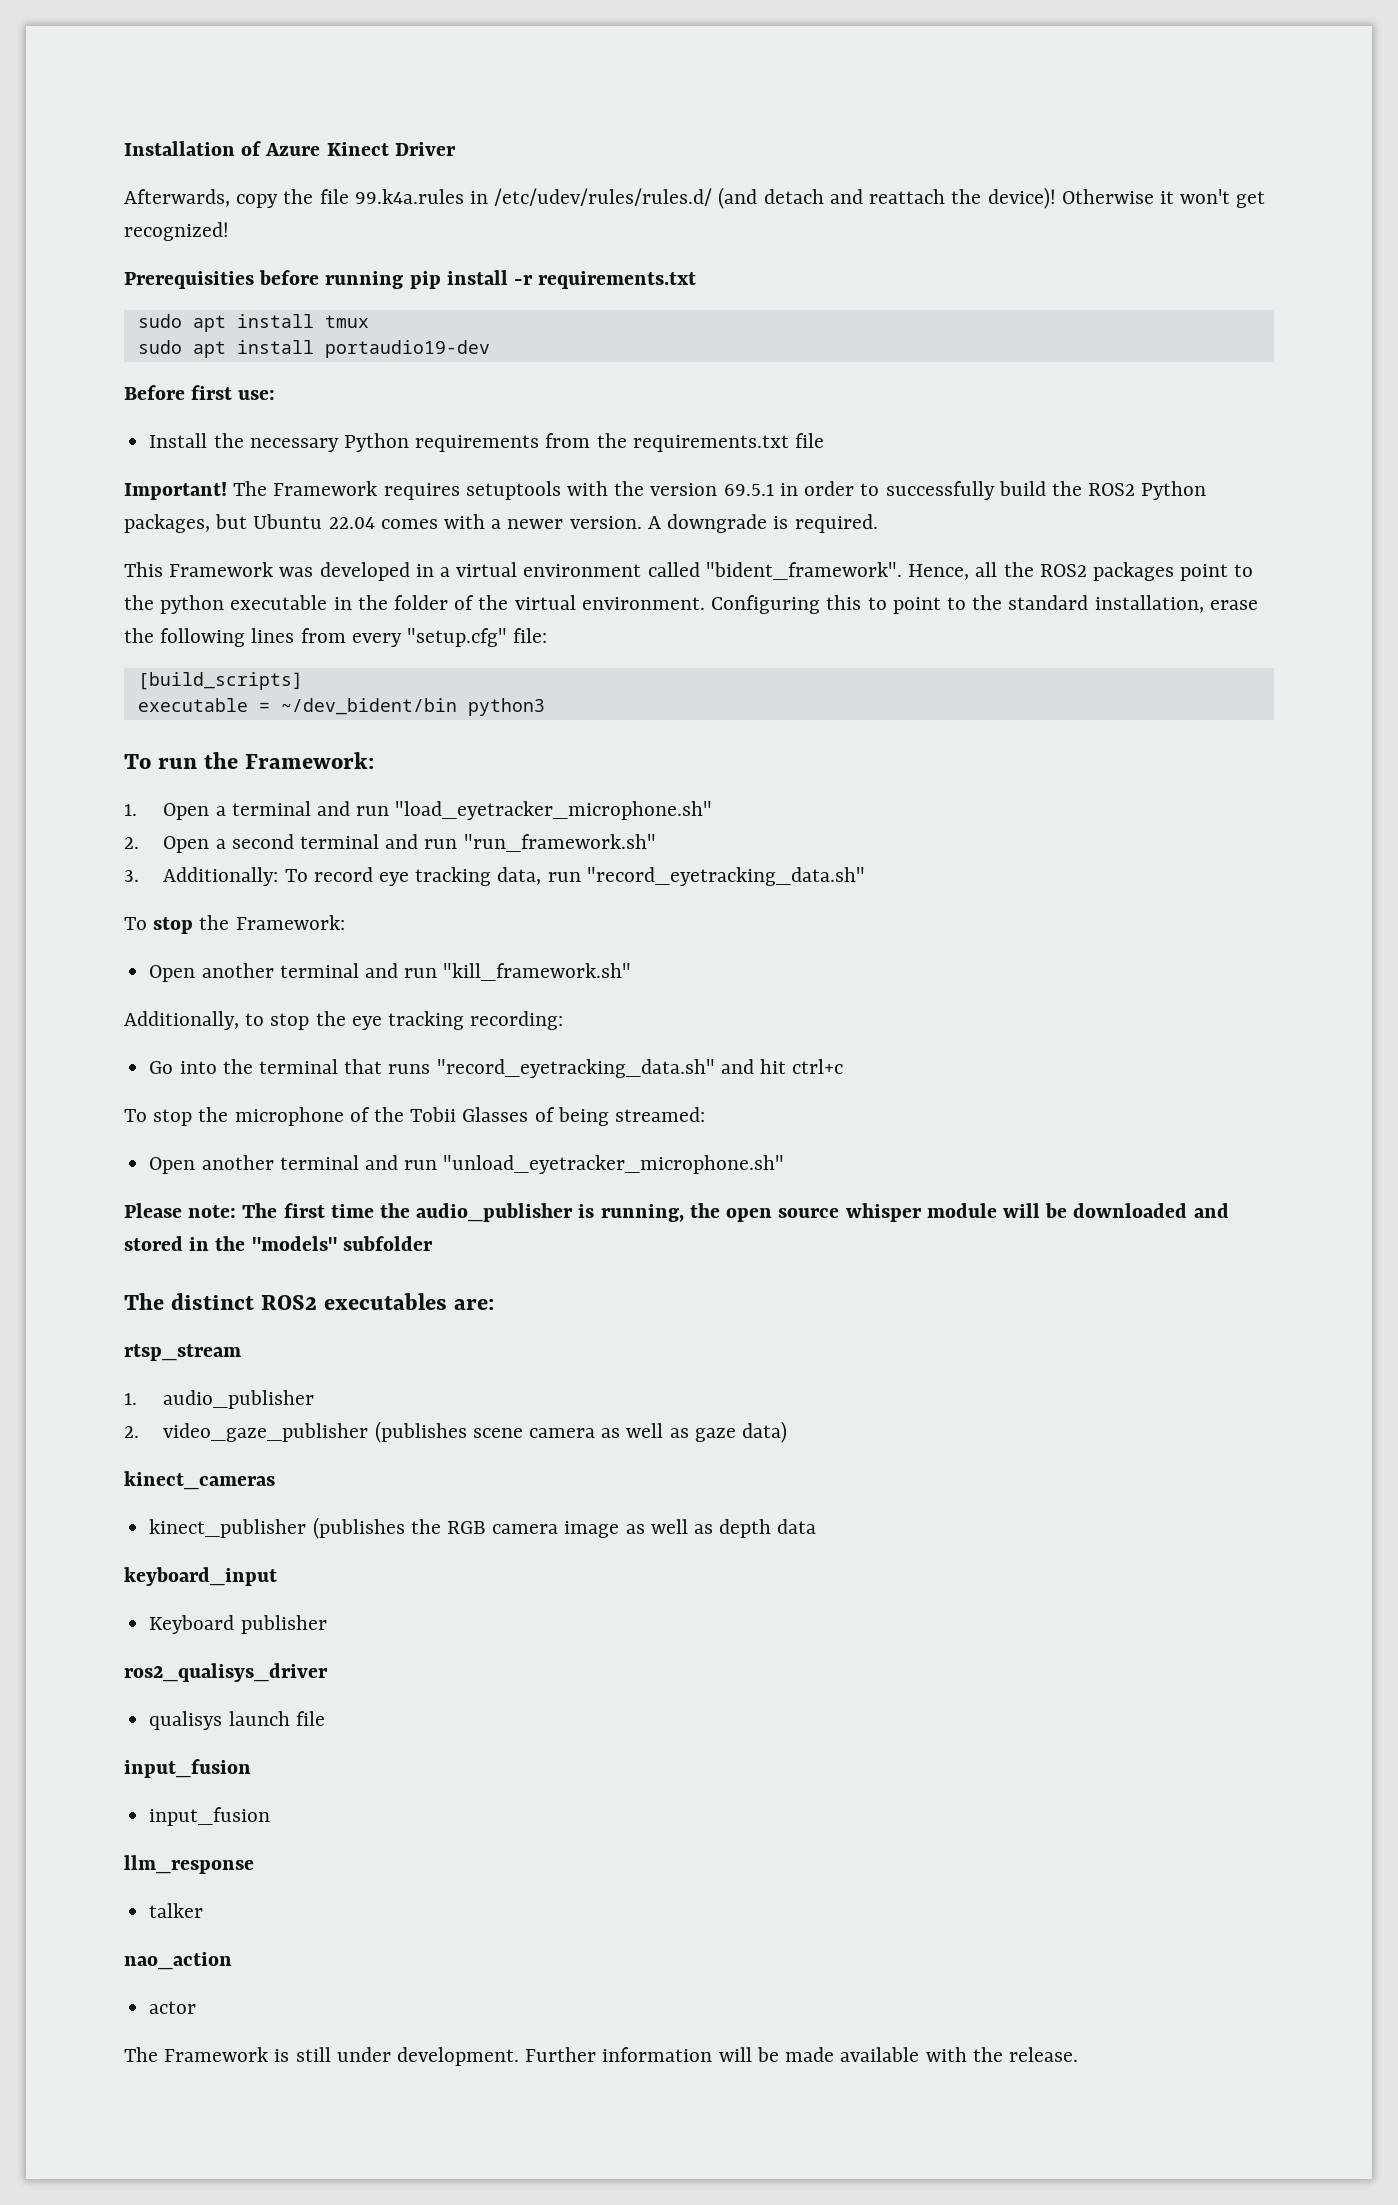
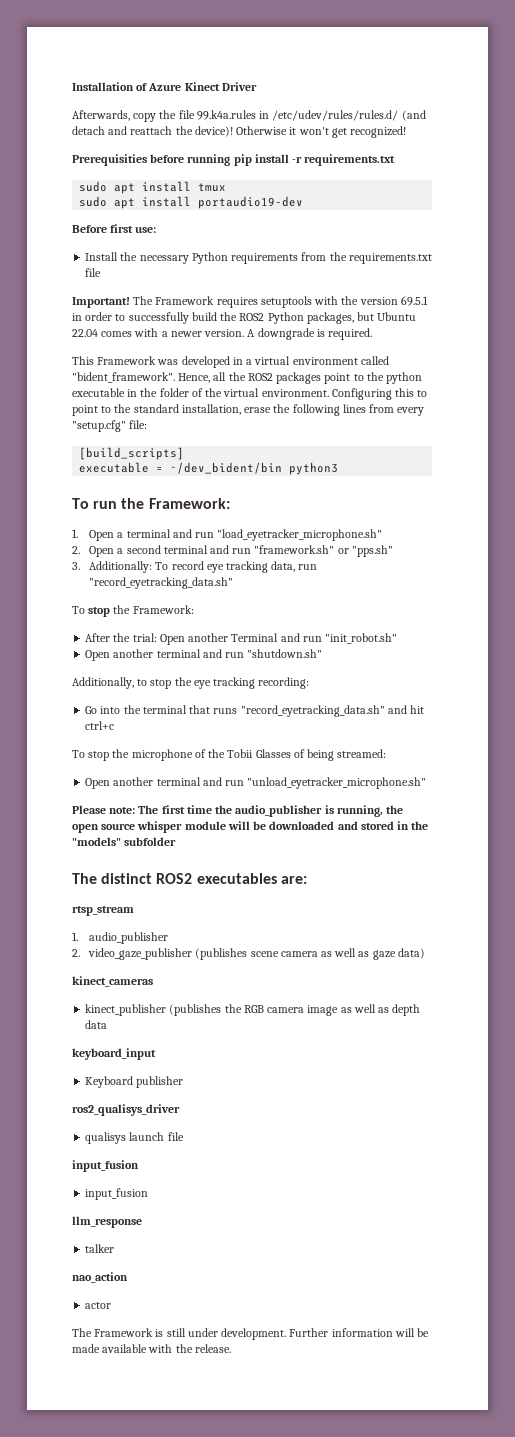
[463,834,656,852] "run_framework.sh" -> [254,545,393,557] "framework.sh" or "pps.sh"
[149,963,632,982] // Open another terminal and run "kill_framework.sh" -> [85,633,398,645] [85,649,323,661] // After the trial: Open another Terminal and run "init_robot.sh" // Open another terminal and run "shutdown.sh"

